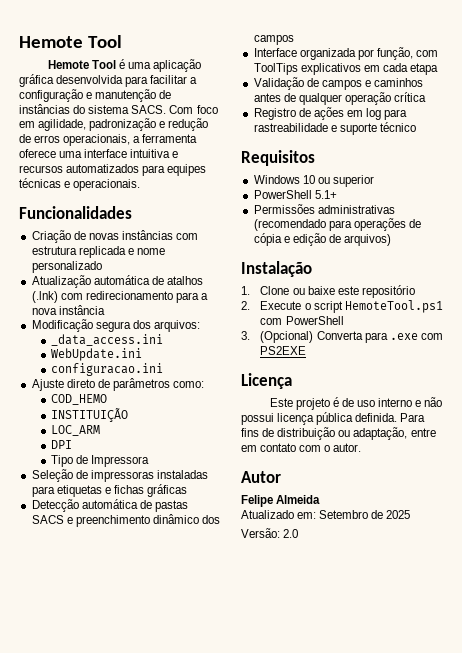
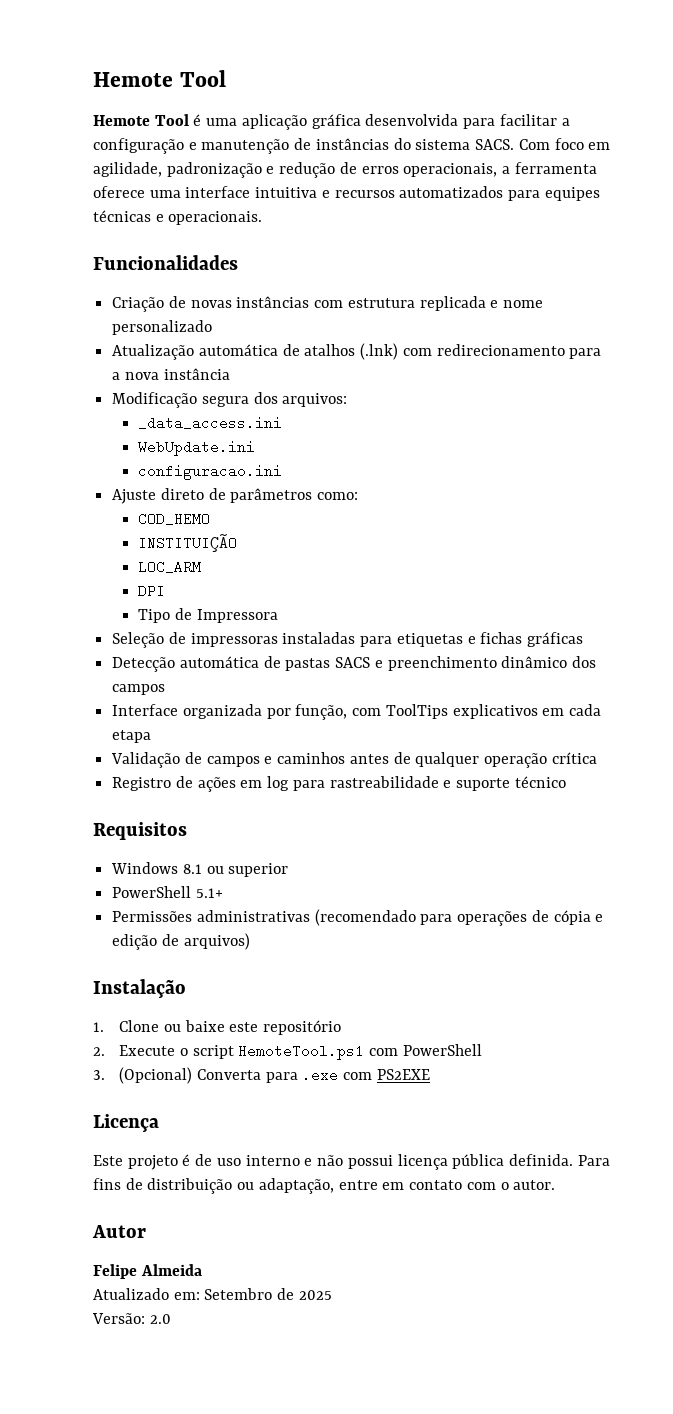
[302,175,315,184] 10 -> [182,864,202,874] 8.1

